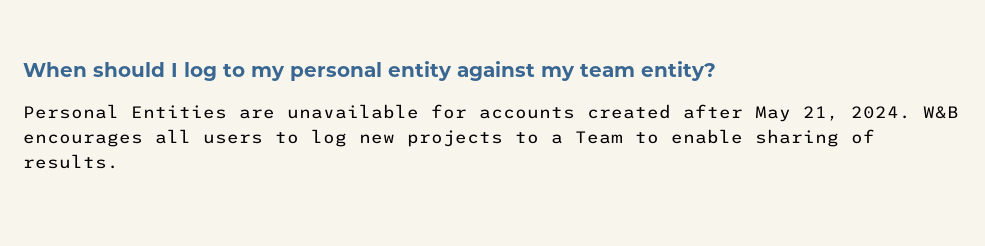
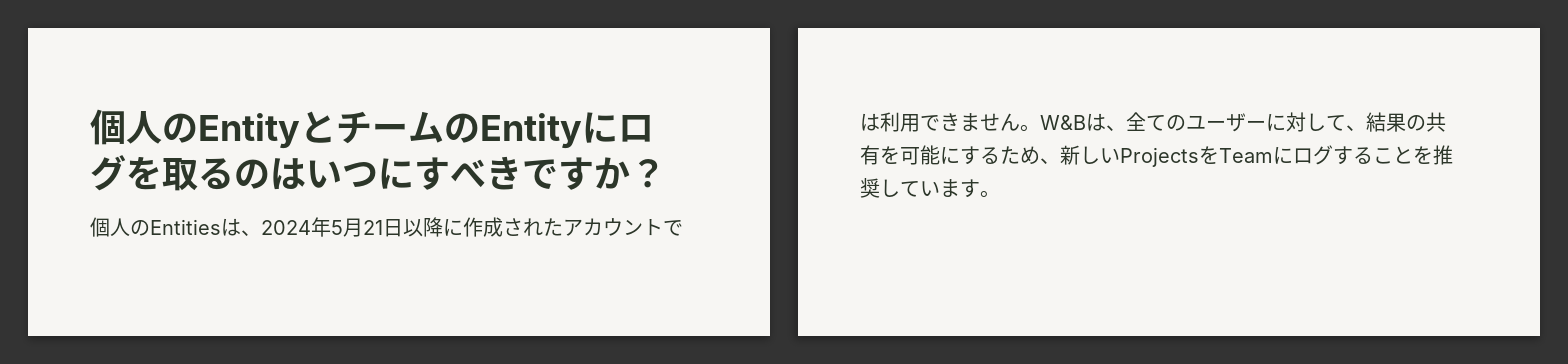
[23,61,716,81] [23,104,959,122] [23,129,875,147] [23,154,119,169] When should I log to my personal entity against my team entity? // Personal Entities are unavailable for accounts created after May 21, 2024. W&B encourages all users to log new projects to a Team to enable sharing of results. -> [90,109,654,149] [90,155,666,191] [90,217,683,237] [860,112,1446,132] [860,145,1453,167] [860,178,1000,198] 個人のEntityとチームのEntityにログを取るのはいつにすべきですか？ // 個人のEntitiesは、2024年5月21日以降に作成されたアカウントでは利用できません。W&Bは、全てのユーザーに対して、結果の共有を可能にするため、新しいProjectsをTeamにログすることを推奨しています。

